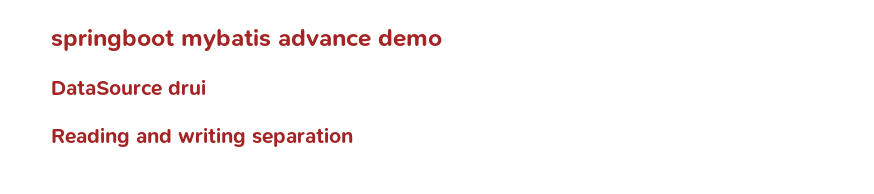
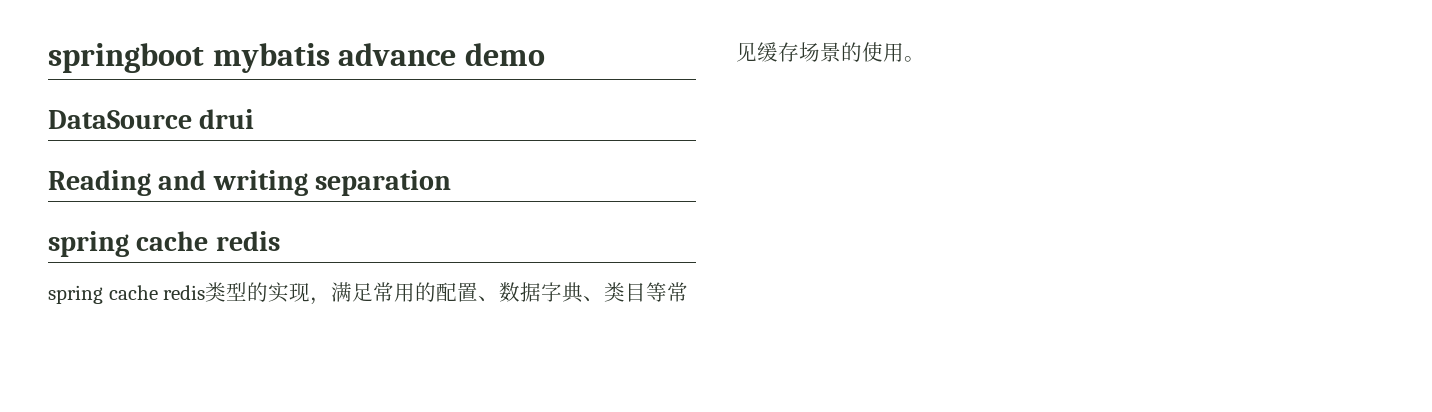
(353, 137) none -> [48,231,280,257] [48,282,689,305] [736,42,925,62] // spring cache redis // spring cache redis类型的实现，满足常用的配置、数据字典、类目等常见缓存场景的使用。

